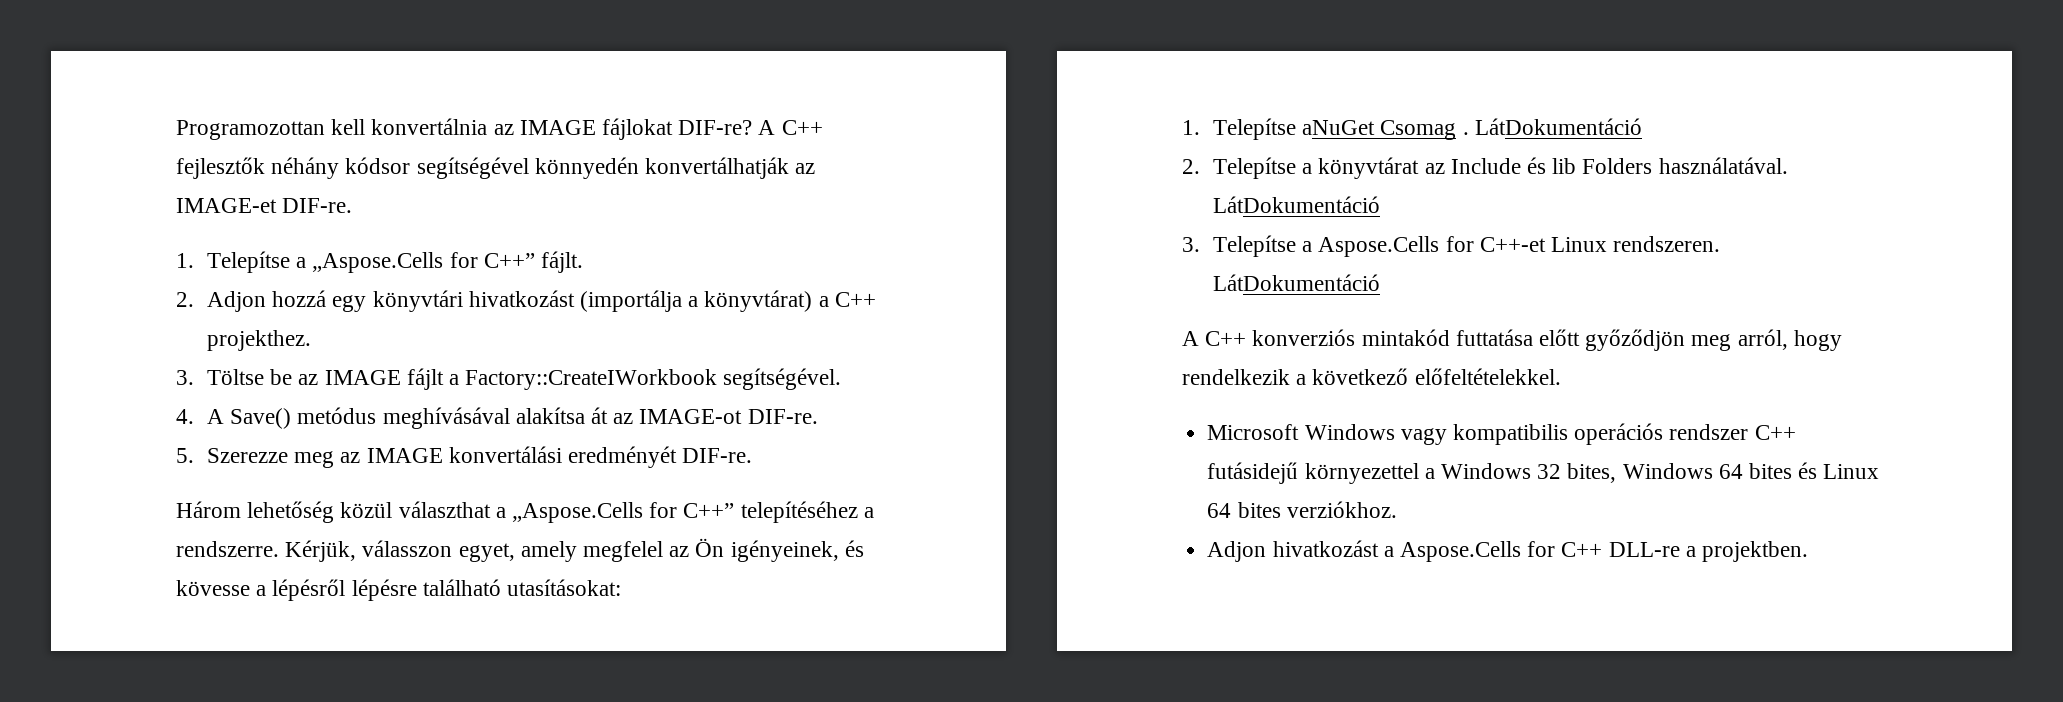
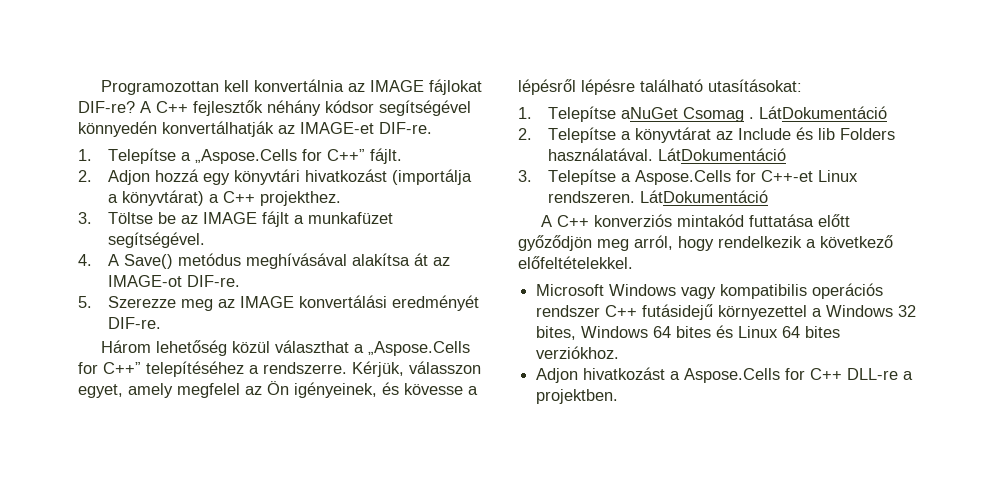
[465,369,718,390] Factory::CreateIWorkbook -> [307,212,393,224] munkafüzet

